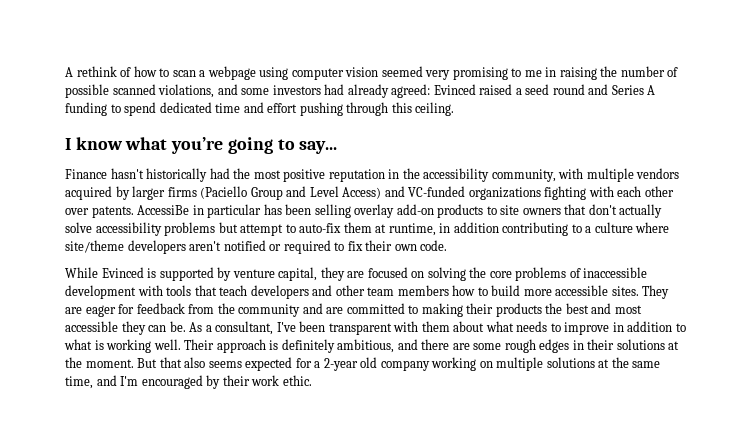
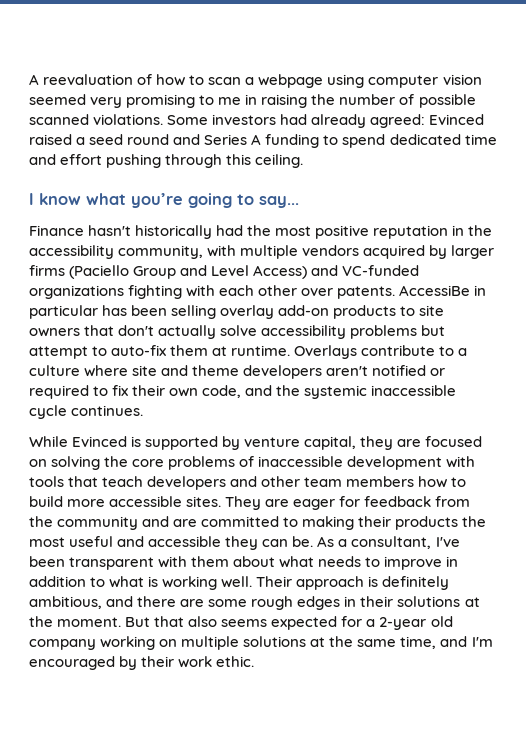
[65,66,117,77] A rethink -> [29,74,134,85] A reevaluation
[158,84,270,98] violations, and some -> [93,114,209,125] violations. Some
[388,222,569,236] runtime, in addition contributing -> [231,345,436,359] runtime. Overlays contribute
[65,240,124,253] site/theme -> [132,365,240,376] site and theme
[420,240,448,251] code. -> [202,385,457,399] [29,405,144,419] code, and the systemic inaccessible cycle continues.
[565,303,642,314] best and most -> [29,536,145,547] most useful and

